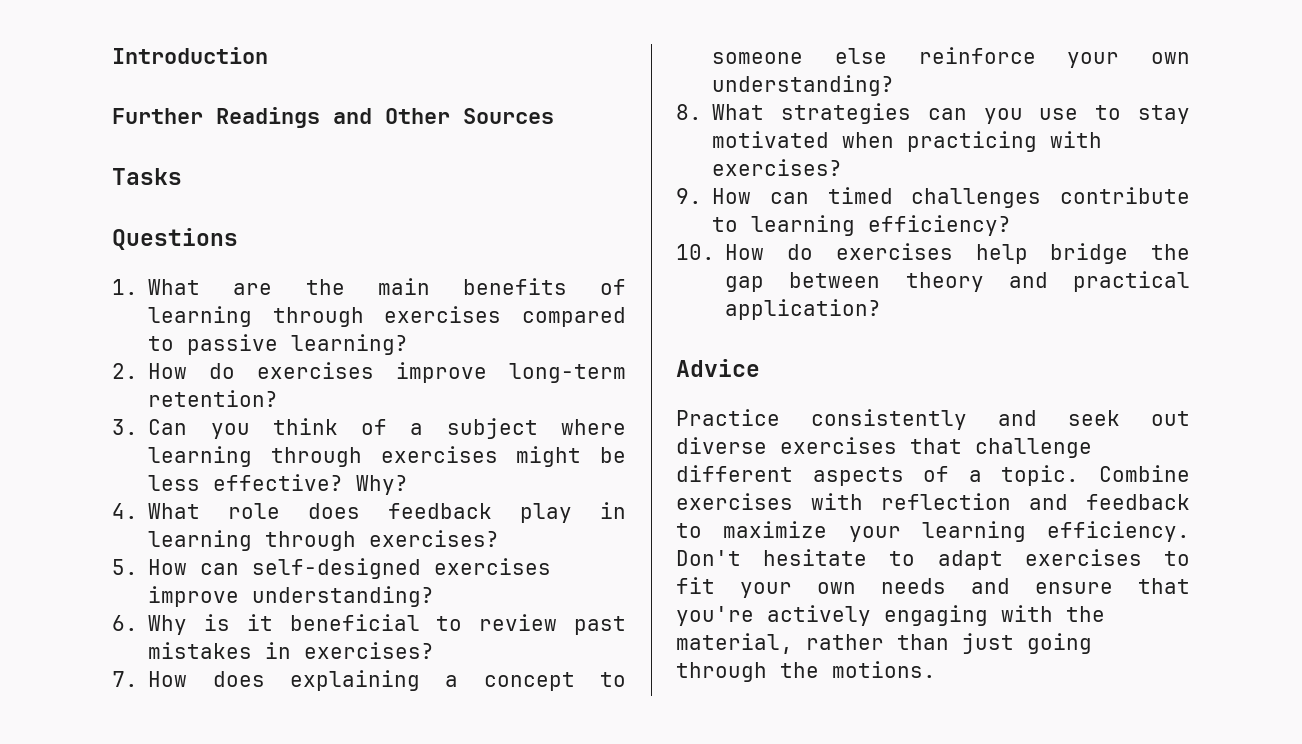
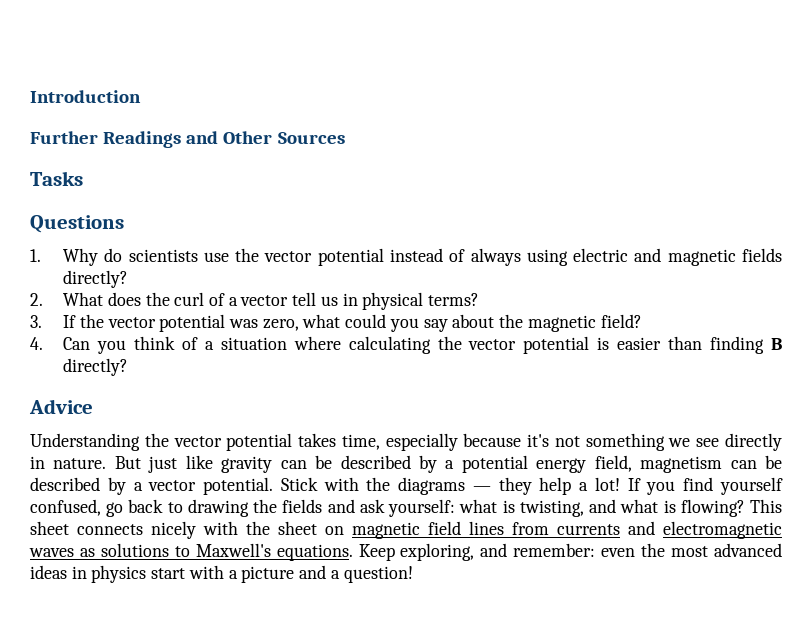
[148,278,626,295] [148,306,626,327] [148,334,409,355] [112,362,626,383] [148,390,279,407] [112,419,138,435] What are the main benefits of learning through exercises compared to passive learning? // 2. How do exercises improve long-term retention? // 3. -> [63,248,782,266] [63,270,129,288] [30,292,480,310] [30,314,642,332] [30,337,43,350] Why do scientists use the vector potential instead of always using electric and magnetic fields directly? // 2. What does the curl of a vector tell us in physical terms? // 3. If the vector potential was zero, what could you say about the magnetic field? // 4.
[446,418,626,439] [148,446,626,467] [148,474,409,495] [112,502,626,523] [148,530,500,551] [112,558,552,579] [148,586,435,607] [112,614,626,635] [148,642,435,659] [112,670,626,691] [712,47,1190,68] [712,75,895,96] [676,103,1190,124] [712,131,1103,152] [712,159,843,176] [676,187,1190,208] [712,215,1012,236] [676,243,1190,264] [725,271,1190,292] [725,299,882,320] [676,359,760,377] [676,409,1190,430] [676,437,1092,458] [676,465,1190,486] [676,493,1190,510] [676,521,1190,542] [676,549,1190,570] [676,577,1190,598] [676,605,1105,626] [676,633,1092,654] [676,661,936,682] subject where learning through exercises might be less effective? Why? // 4. What role does feedback play in learning through exercises? // 5. How can self-designed exercises improve understanding? // 6. Why is it beneficial to review past mistakes in exercises? // 7. How does explaining a concept to someone else reinforce your own understanding? // 8. What strategies can you use to stay motivated when practicing with exercises? // 9. How can timed challenges contribute to learning efficiency? // 10. How do exercises help bridge the gap between theory and practical application? // Advice // Practice consistently and seek out diverse exercises that challenge different aspects of a topic. Combine exercises with reflection and feedback to maximize your learning efficiency. Don't hesitate to adapt exercises to fit your own needs and ensure that you're actively engaging with the material, rather than just going through the motions. -> [220,336,783,354] [63,358,129,376] [29,399,93,414] [30,433,782,451] [30,455,782,473] [30,477,783,495] [30,499,783,517] [30,521,782,539] [29,543,782,561] [30,565,413,583] situation where calculating the vector potential is easier than finding B directly? // Advice // Understanding the vector potential takes time, especially because it's not something we see directly in nature. But just like gravity can be described by a potential energy field, magnetism can be described by a vector potential. Stick with the diagrams — they help a lot! If you find yourself confused, go back to drawing the fields and ask yourself: what is twisting, and what is flowing? This sheet connects nicely with the sheet on magnetic field lines from currents and electromagnetic waves as solutions to Maxwell's equations. Keep exploring, and remember: even the most advanced ideas in physics start with a picture and a question!

